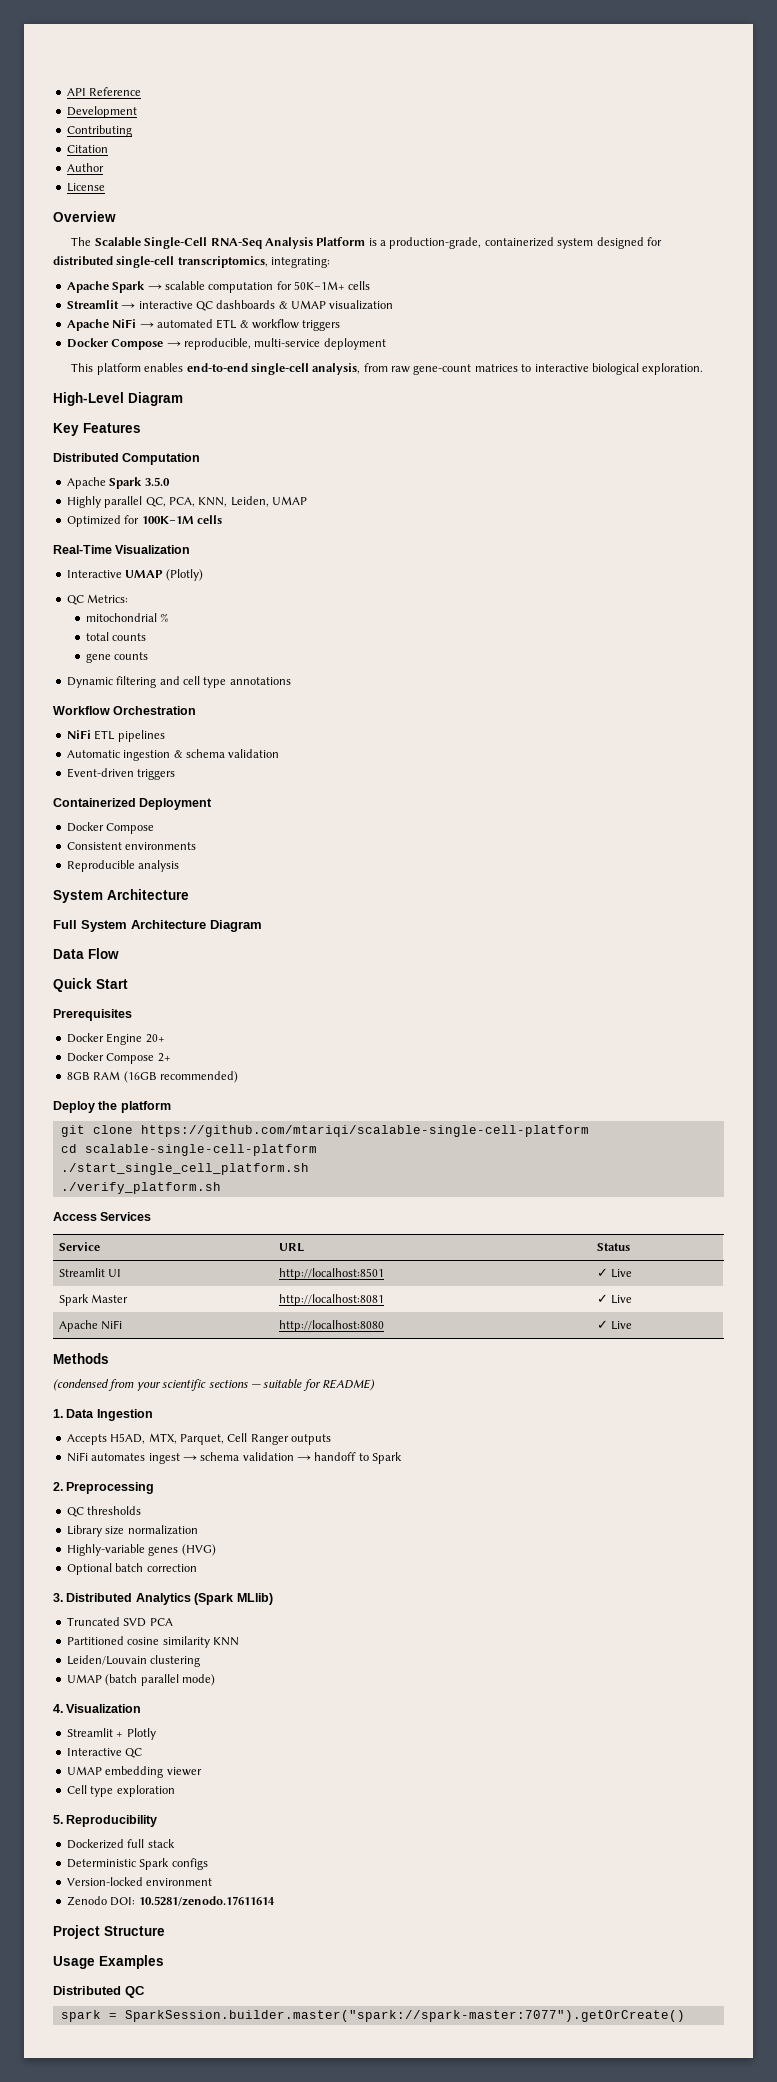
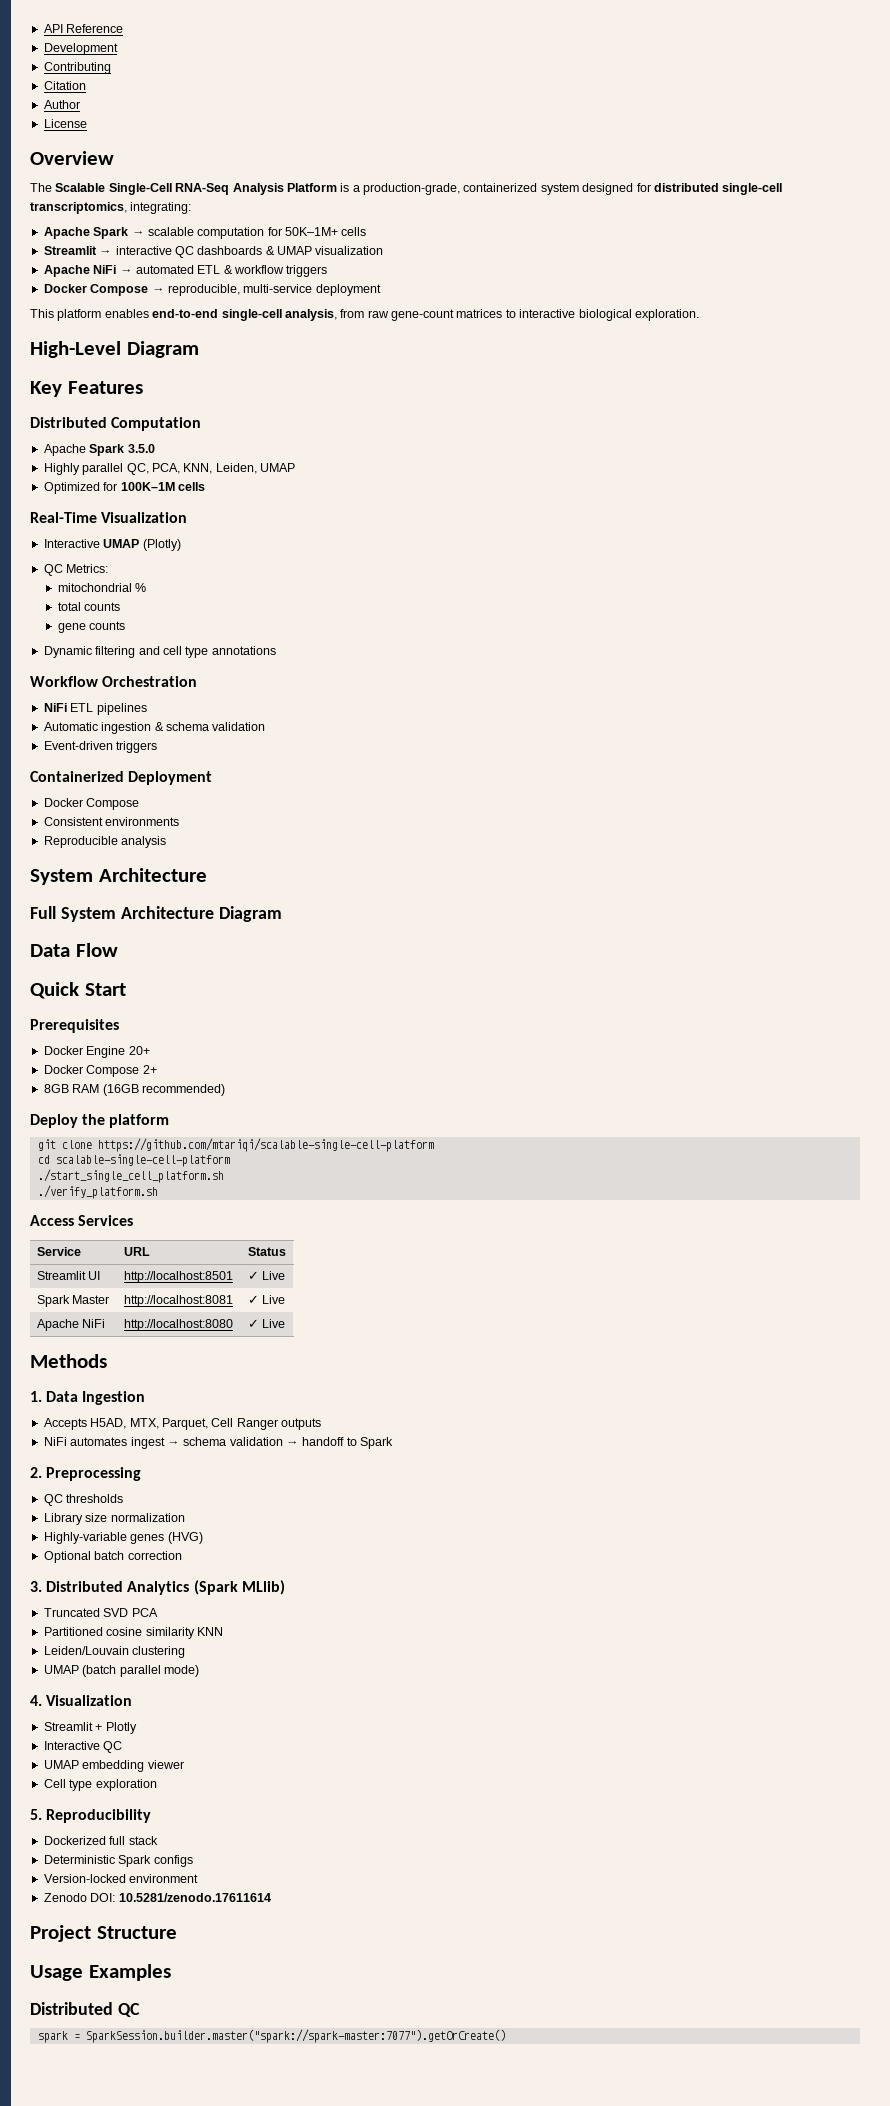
[53,1379,375,1391] // (condensed from your scientific sections — suitable for README) -> (107, 1361) none

